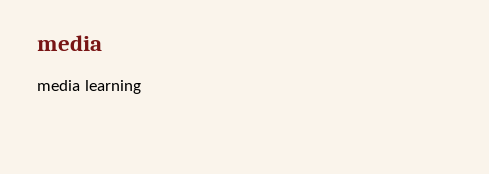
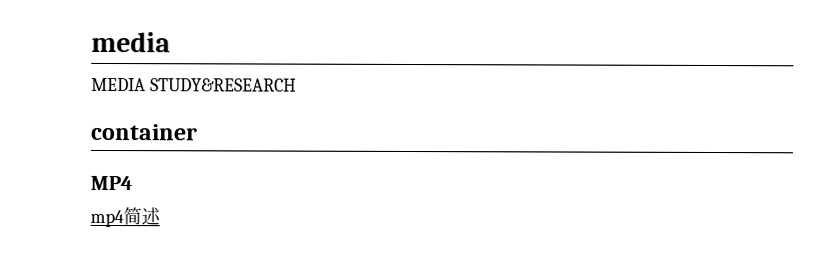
[37,80,141,94] media learning -> [91,77,297,92] [90,123,198,141] [90,175,133,191] [90,207,161,228] MEDIA STUDY&RESEARCH // container // MP4 // mp4简述

